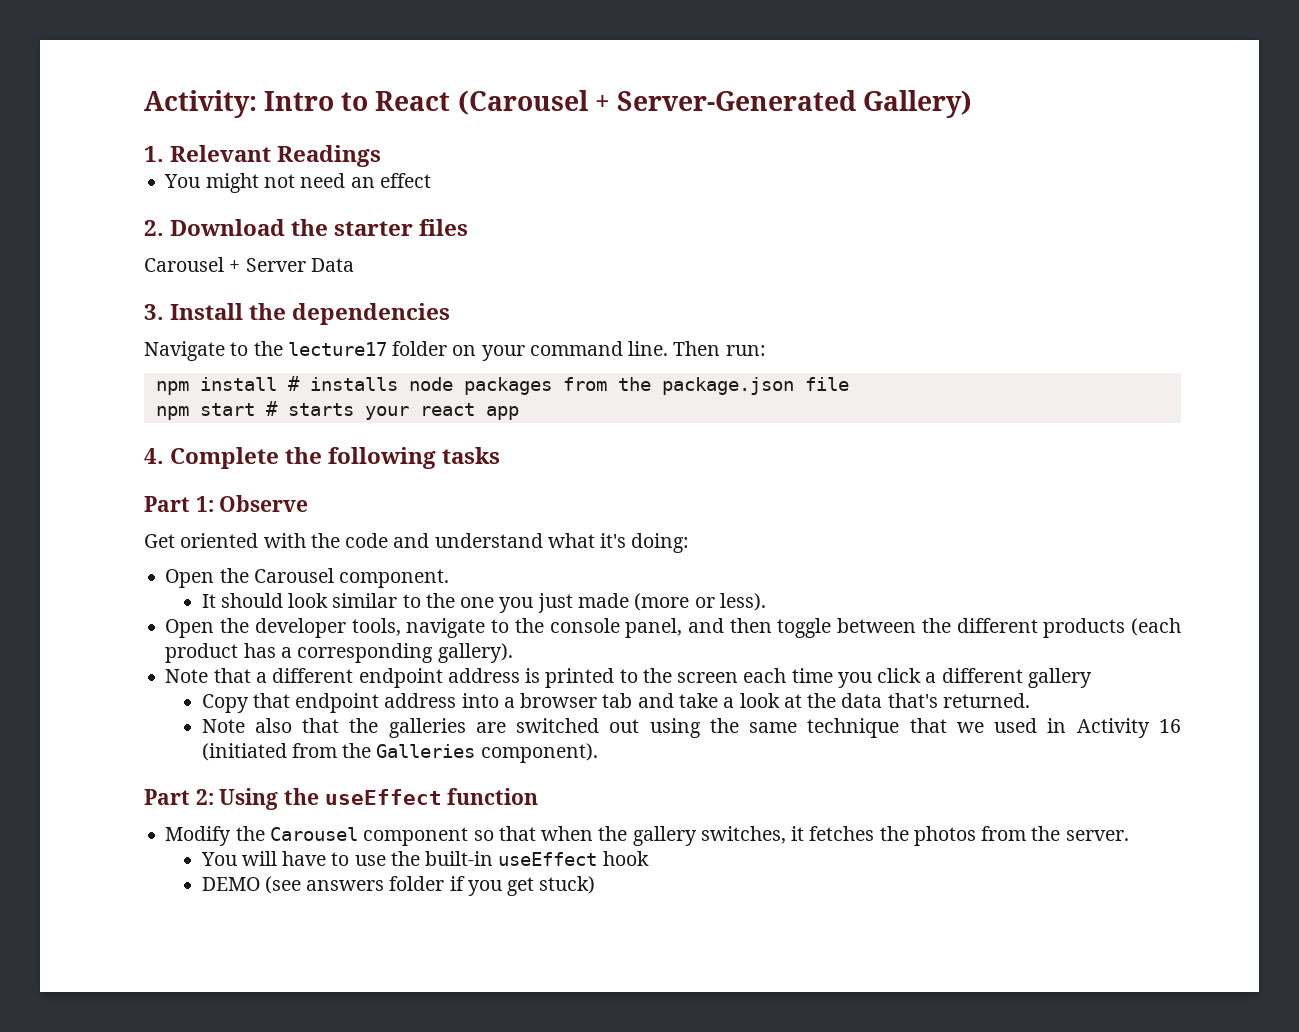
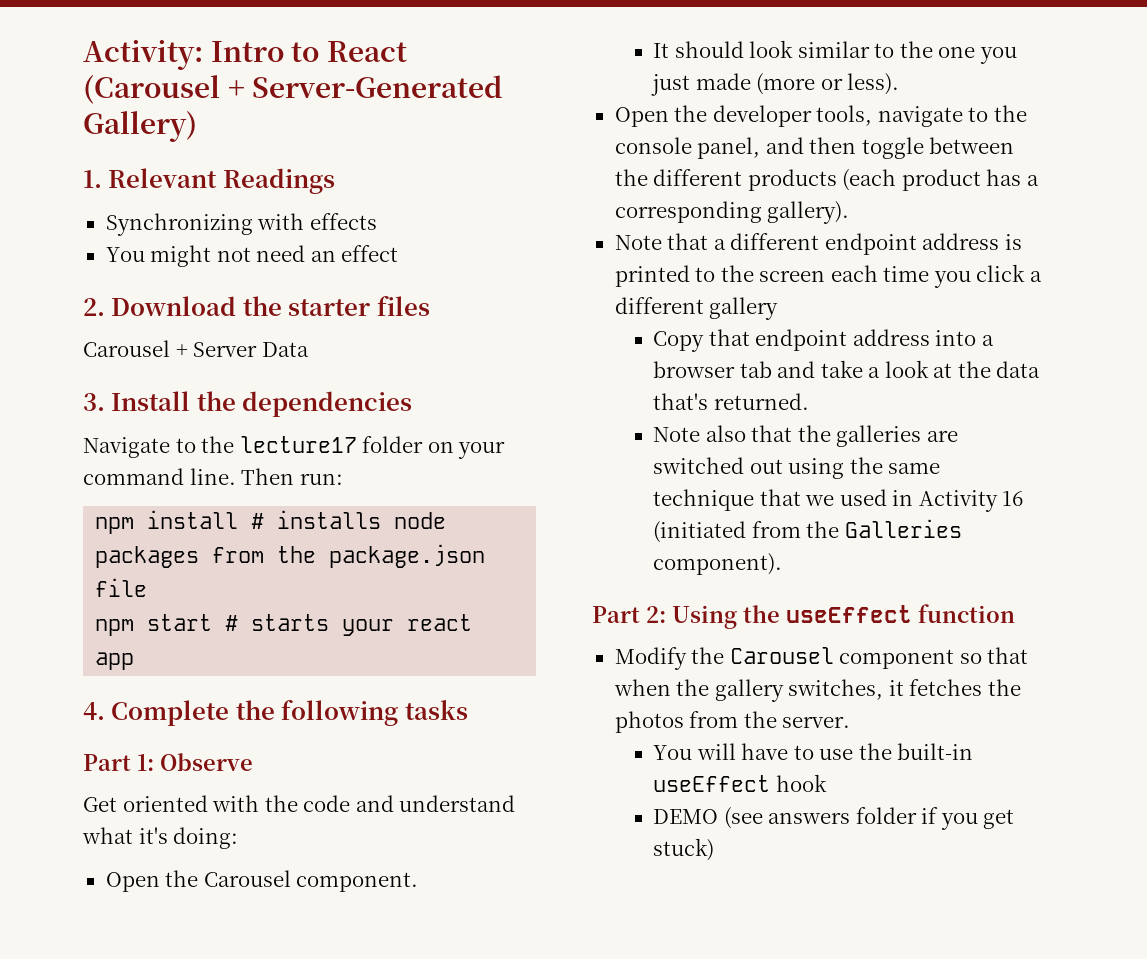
(382, 156) none -> [105,213,377,236] // Synchronizing with effects

